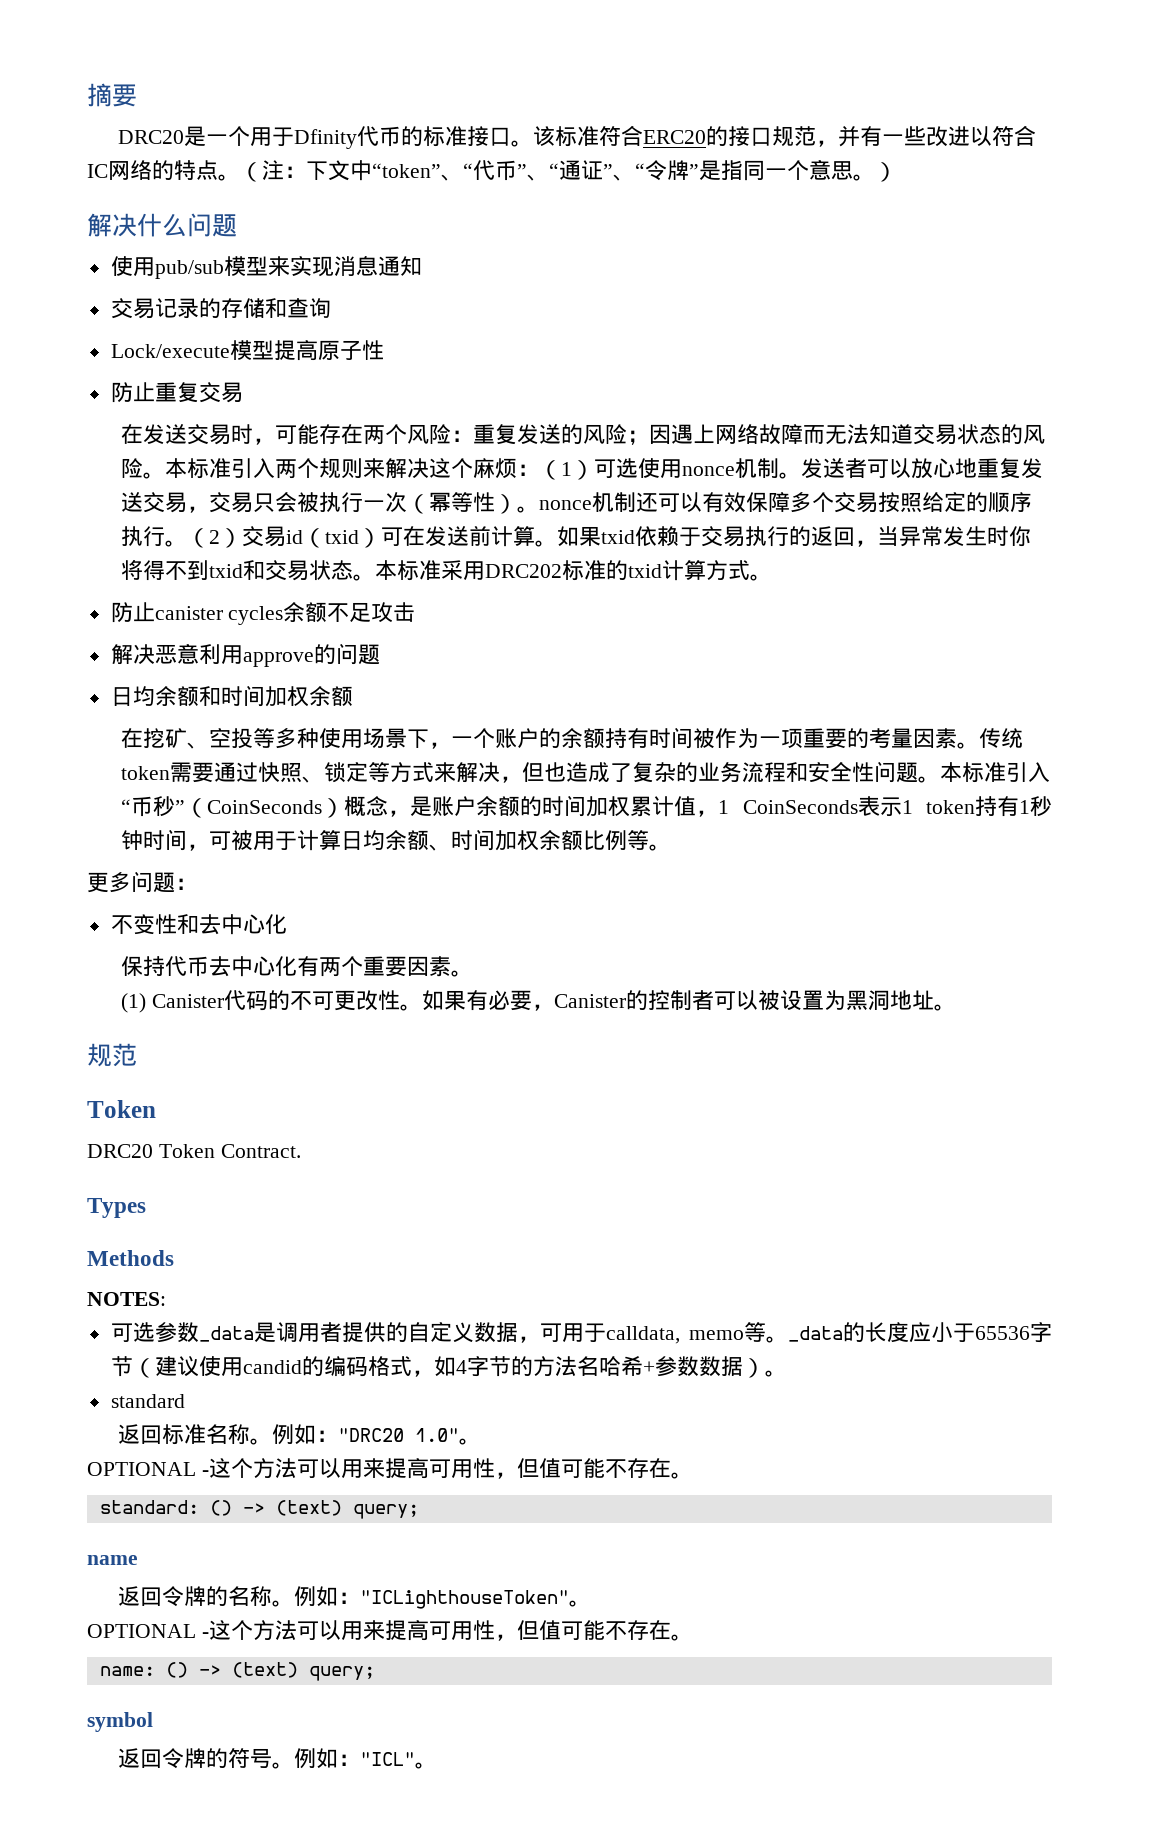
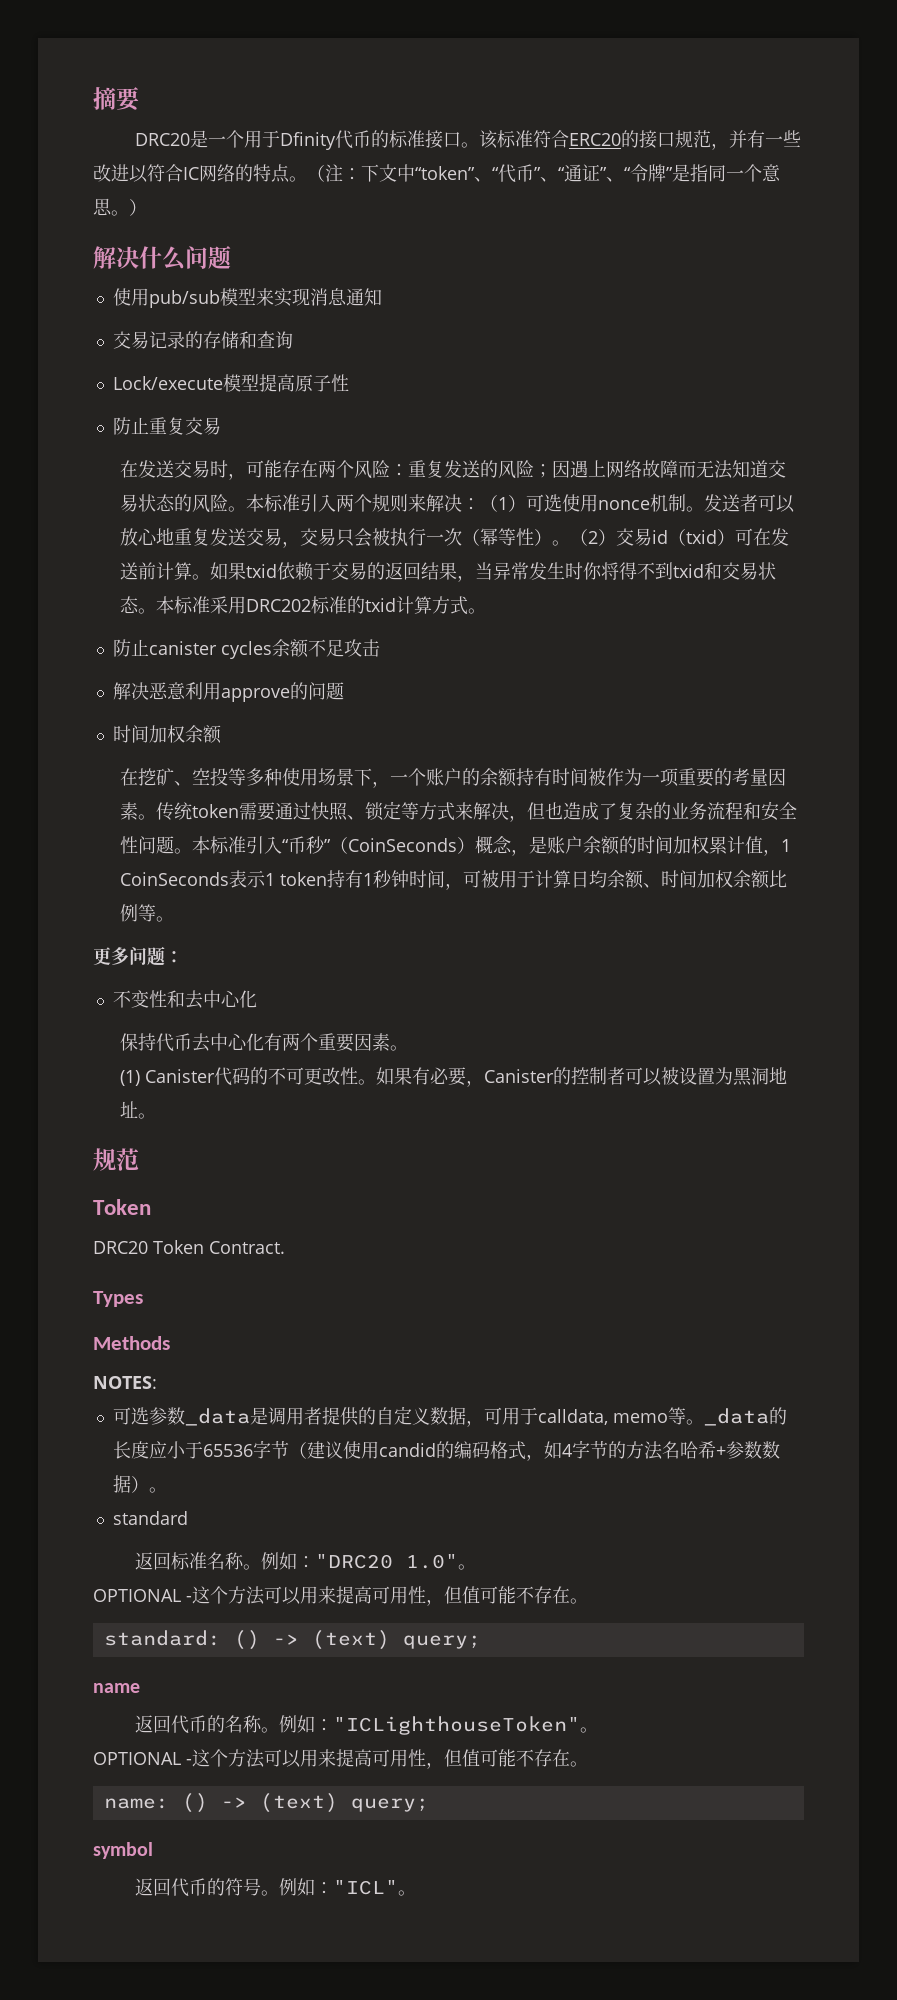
[429,458,518,479] 这个麻烦 -> (463, 503) none
[539,492,1033,513] [121,526,188,547] nonce机制还可以有效保障多个交易按照给定的顺序执行。 -> (571, 543) none
[745,526,856,547] 执行的返回 -> [367,562,458,580] 的返回结果
[110,686,221,706] 日均余额和 -> (344, 691) none
[162,1586,207,1607] 令牌 -> [170,1715,207,1734] 代币
[162,1748,207,1769] 令牌 -> [170,1878,207,1897] 代币

